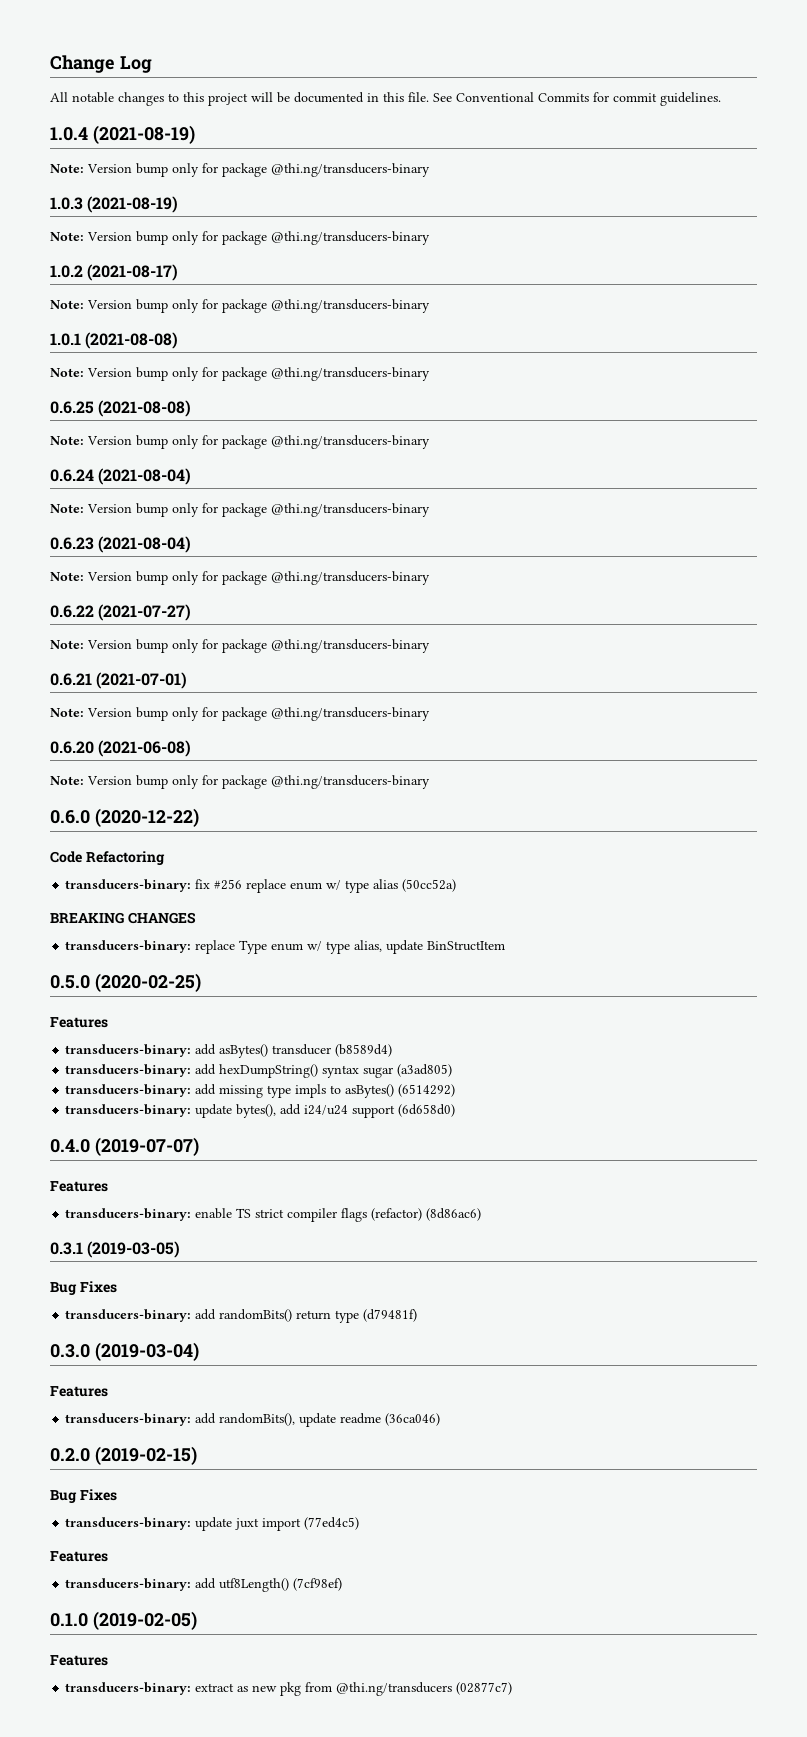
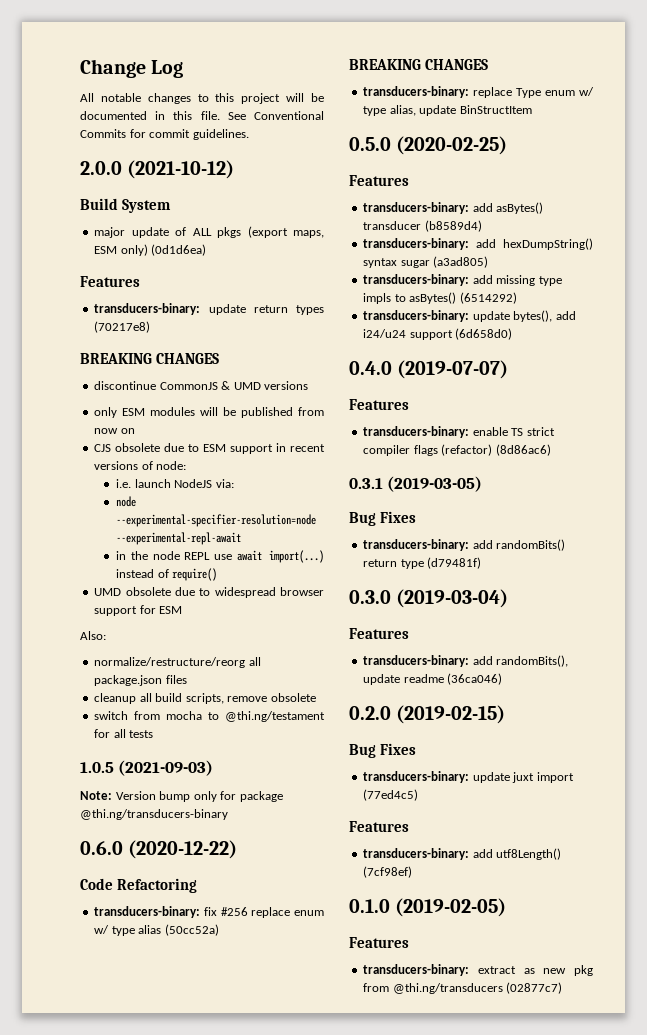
[50,125,195,144] [50,163,430,177] [50,196,179,213] [50,231,430,245] [50,264,179,281] [50,299,430,313] [50,332,179,349] [50,367,430,381] [50,400,192,417] [50,435,430,449] [50,468,192,485] [50,503,430,517] [50,536,192,553] [50,571,430,585] [50,604,192,621] [50,639,430,653] [50,672,188,689] [50,707,430,721] [50,740,192,757] 1.0.4 (2021-08-19) // Note: Version bump only for package @thi.ng/transducers-binary // 1.0.3 (2021-08-19) // Note: Version bump only for package @thi.ng/transducers-binary // 1.0.2 (2021-08-17) // Note: Version bump only for package @thi.ng/transducers-binary // 1.0.1 (2021-08-08) // Note: Version bump only for package @thi.ng/transducers-binary // 0.6.25 (2021-08-08) // Note: Version bump only for package @thi.ng/transducers-binary // 0.6.24 (2021-08-04) // Note: Version bump only for package @thi.ng/transducers-binary // 0.6.23 (2021-08-04) // Note: Version bump only for package @thi.ng/transducers-binary // 0.6.22 (2021-07-27) // Note: Version bump only for package @thi.ng/transducers-binary // 0.6.21 (2021-07-01) // Note: Version bump only for package @thi.ng/transducers-binary // 0.6.20 (2021-06-08) -> [80,160,235,179] [80,198,171,213] [94,226,324,238] [94,244,207,256] [80,276,140,287] [94,303,324,315] [94,321,151,333] [80,353,219,364] [94,381,309,390] [94,407,324,418] [94,428,135,434] [94,443,325,454] [94,461,187,470] [115,479,234,488] [115,496,136,507] [115,514,316,527] [115,532,241,545] [115,550,324,563] [115,568,218,581] [94,587,324,598] [94,605,183,616] [80,631,106,640] [94,657,261,668] [94,675,187,686] [94,693,316,704] [94,711,325,722] [94,729,154,738] [80,760,214,776] 2.0.0 (2021-10-12) // Build System // major update of ALL pkgs (export maps, ESM only) (0d1d6ea) // Features // transducers-binary: update return types (70217e8) // BREAKING CHANGES // discontinue CommonJS & UMD versions // only ESM modules will be published from now on // CJS obsolete due to ESM support in recent versions of node: // i.e. launch NodeJS via: // node --experimental-specifier-resolution=node --experimental-repl-await // in the node REPL use await import(...) instead of require() // UMD obsolete due to widespread browser support for ESM // Also: // normalize/restructure/reorg all package.json files // cleanup all build scripts, remove obsolete // switch from mocha to @thi.ng/testament for all tests // 1.0.5 (2021-09-03)

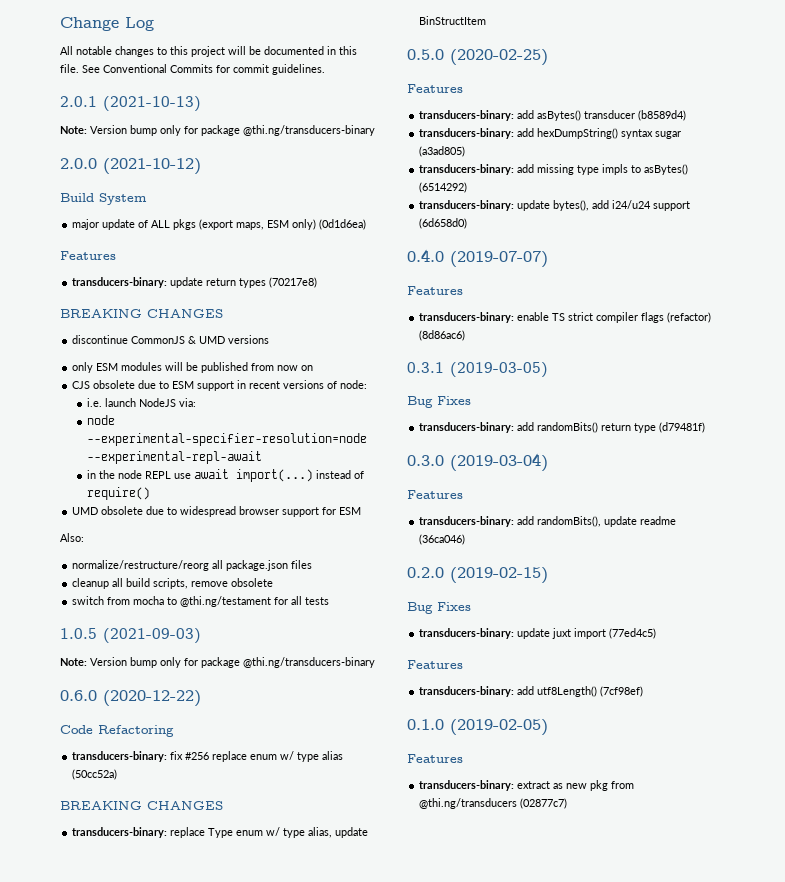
(249, 134) none -> [60,96,201,112] [60,125,375,136] // 2.0.1 (2021-10-13) // Note: Version bump only for package @thi.ng/transducers-binary

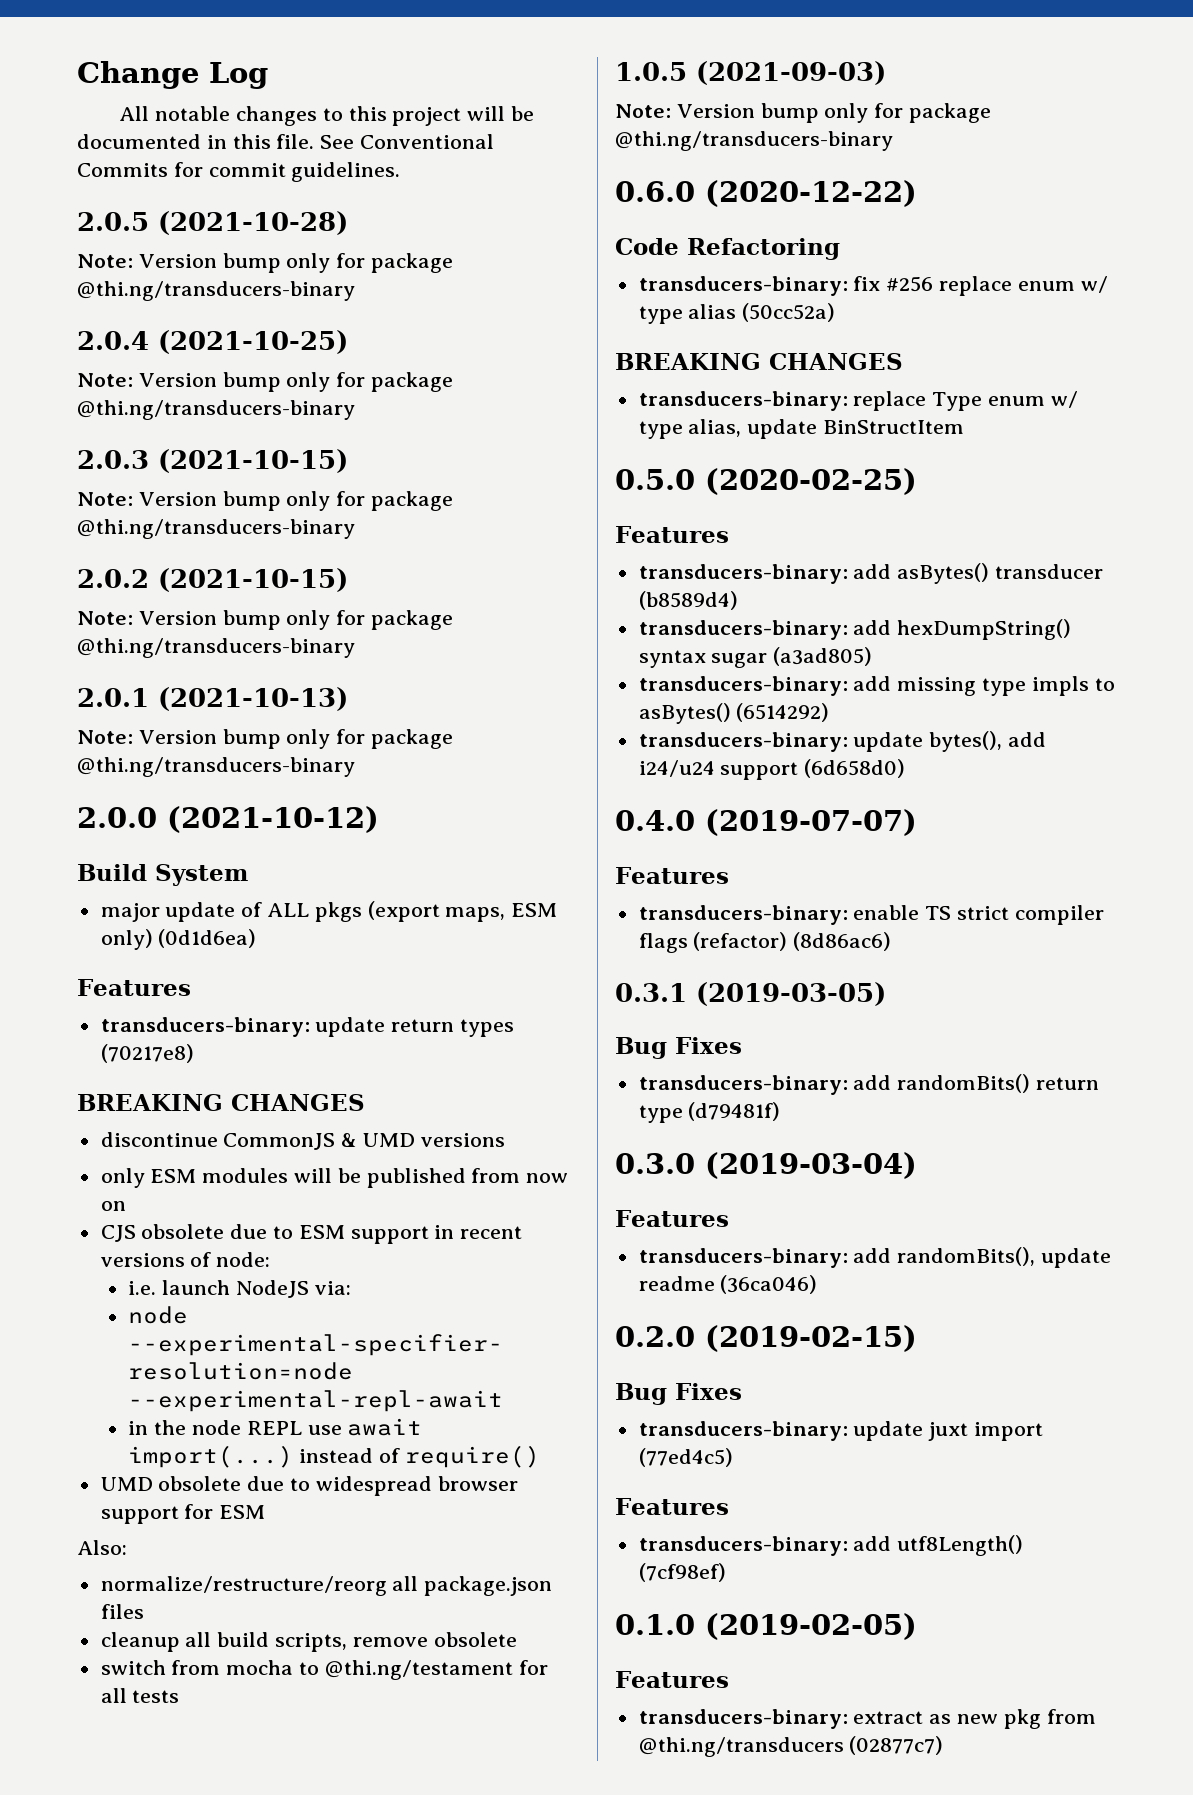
(325, 69) none -> [77,211,348,235] [77,253,454,273] [77,281,355,301] [77,330,348,354] [77,372,454,392] [77,400,355,420] [77,449,348,473] [77,491,454,511] [77,519,355,539] [77,568,348,592] [77,610,454,630] [77,638,355,658] // 2.0.5 (2021-10-28) // Note: Version bump only for package @thi.ng/transducers-binary // 2.0.4 (2021-10-25) // Note: Version bump only for package @thi.ng/transducers-binary // 2.0.3 (2021-10-15) // Note: Version bump only for package @thi.ng/transducers-binary // 2.0.2 (2021-10-15) // Note: Version bump only for package @thi.ng/transducers-binary

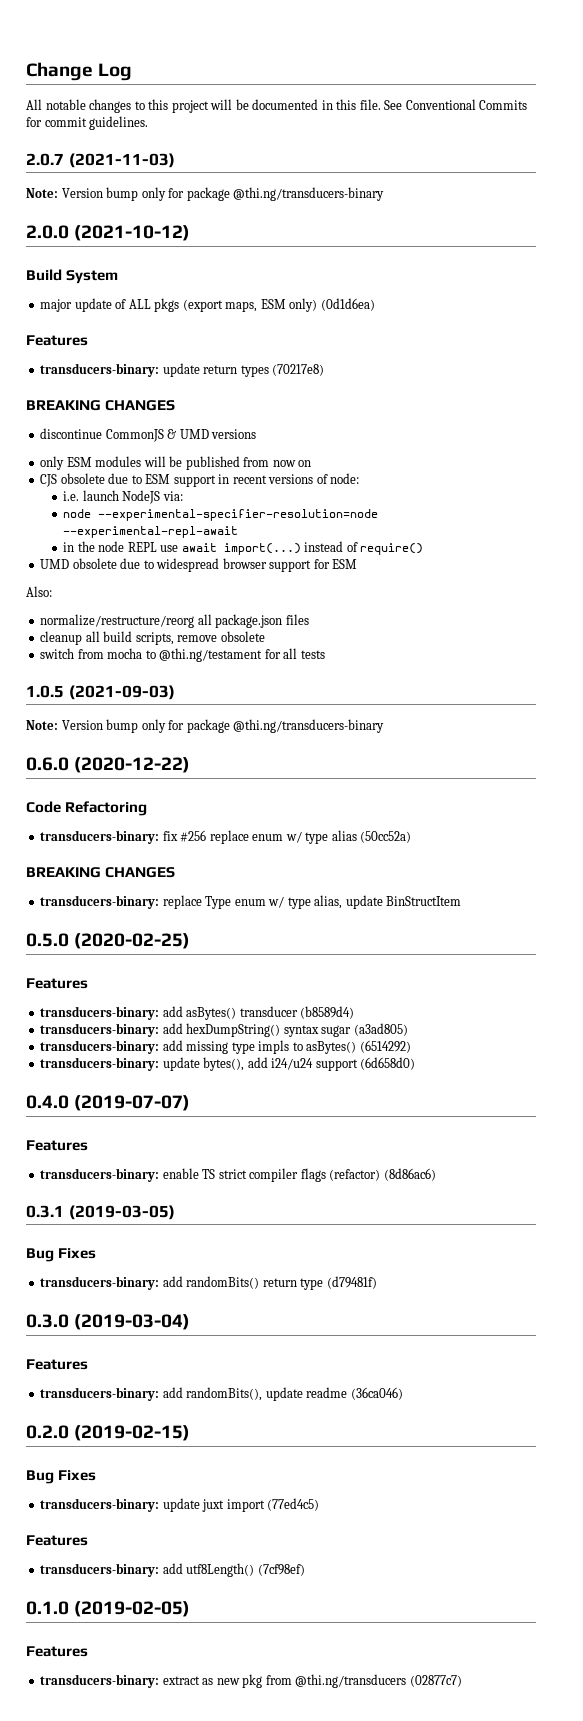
[77,211,348,235] [77,253,454,273] [77,281,355,301] [77,330,348,354] [77,372,454,392] [77,400,355,420] [77,449,348,473] [77,491,454,511] [77,519,355,539] [77,568,348,592] [77,610,454,630] [77,638,355,658] [77,687,348,711] 2.0.5 (2021-10-28) // Note: Version bump only for package @thi.ng/transducers-binary // 2.0.4 (2021-10-25) // Note: Version bump only for package @thi.ng/transducers-binary // 2.0.3 (2021-10-15) // Note: Version bump only for package @thi.ng/transducers-binary // 2.0.2 (2021-10-15) // Note: Version bump only for package @thi.ng/transducers-binary // 2.0.1 (2021-10-13) -> [26,153,175,168] 2.0.7 (2021-11-03)

